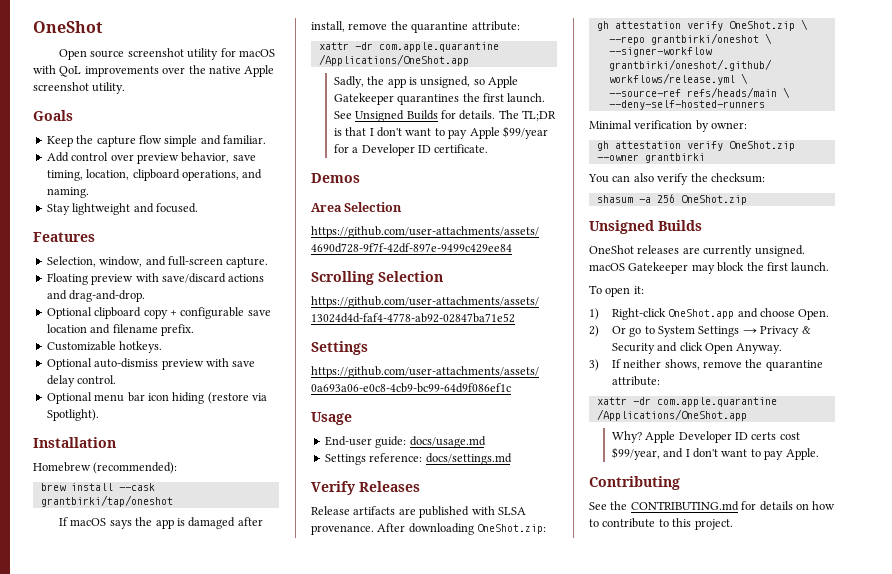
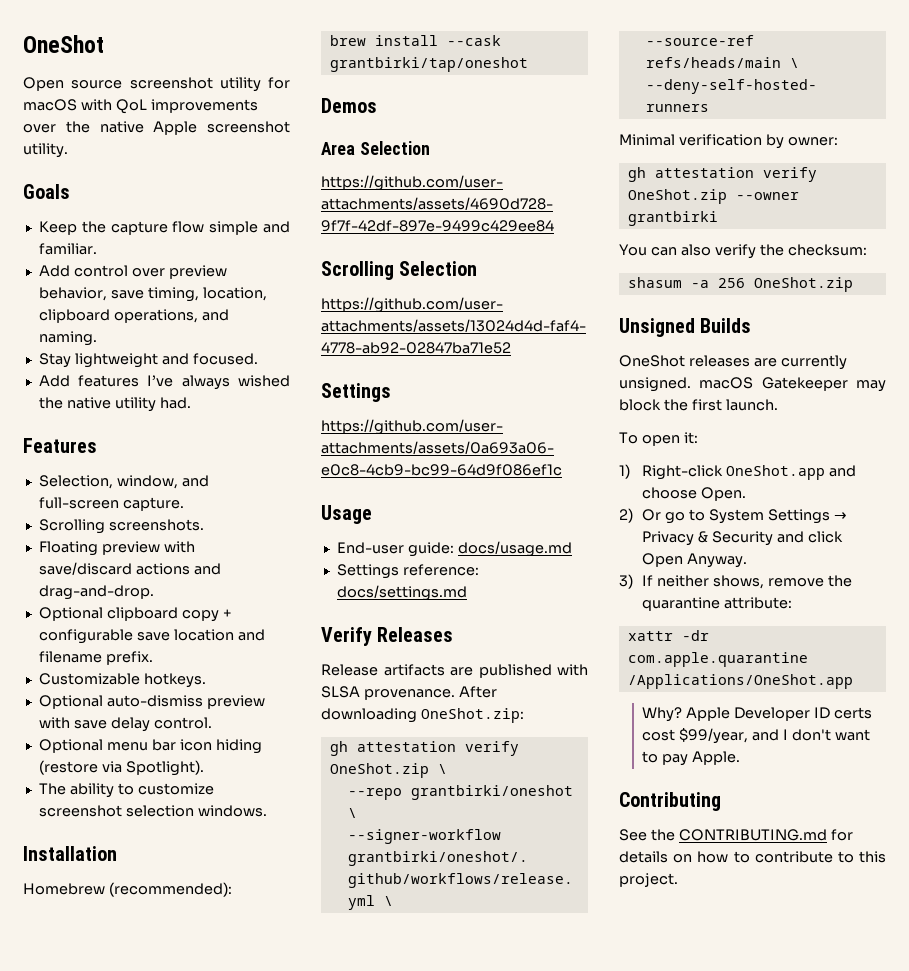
(198, 208) none -> [38,375,290,390] [38,397,191,412] // Add features I’ve always wished the native utility had.
(269, 262) none -> [38,519,204,534] // Scrolling screenshots.
(99, 415) none -> [38,783,214,798] [38,805,267,817] // The ability to customize screenshot selection windows.
[59,517,263,529] [311,21,520,33] [318,42,499,52] [318,54,469,66] [333,76,519,88] [333,93,546,105] [333,110,557,122] [333,126,548,139] [333,144,489,156] // If macOS says the app is damaged after install, remove the quarantine attribute: // xattr -dr com.apple.quarantine /Applications/OneShot.app // Sadly, the app is unsigned, so Apple Gatekeeper quarantines the first launch. See Unsigned Builds for details. The TL;DR is that I don't want to pay Apple $99/year for a Developer ID certificate. -> (528, 64) none

